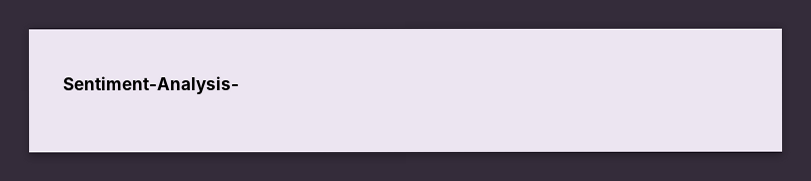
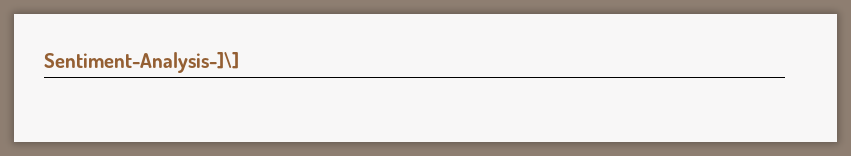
[62,76,240,95] Sentiment-Analysis- -> [44,52,239,73] Sentiment-Analysis-]\]

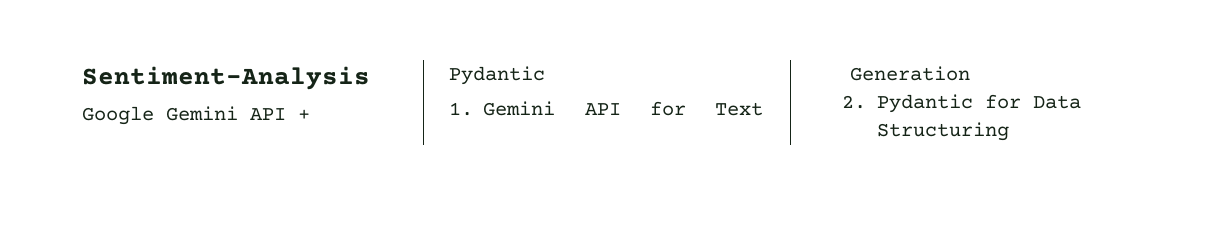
[44,52,239,73] Sentiment-Analysis-]\] -> [82,66,370,90] [82,106,310,125] [449,66,545,85] [449,101,763,116] [850,66,971,81] [842,94,1081,113] [876,122,1009,141] Sentiment-Analysis // Google Gemini API + Pydantic // 1. Gemini API for Text Generation // 2. Pydantic for Data Structuring

